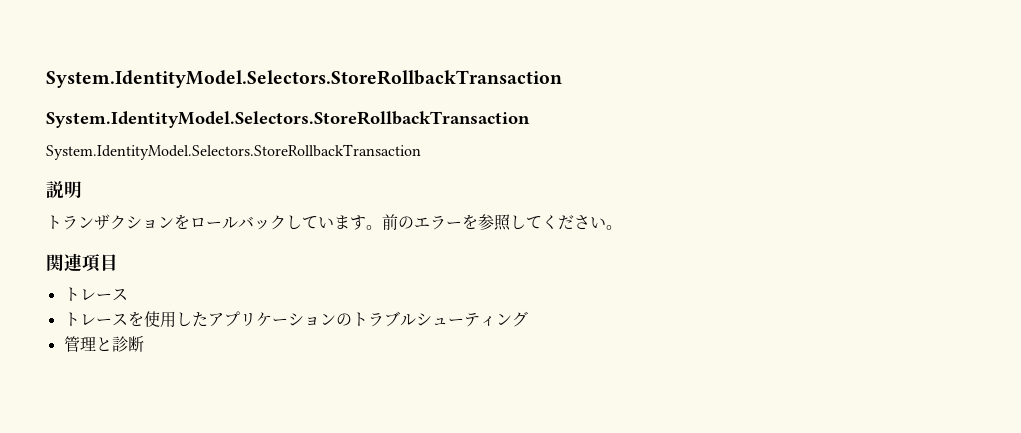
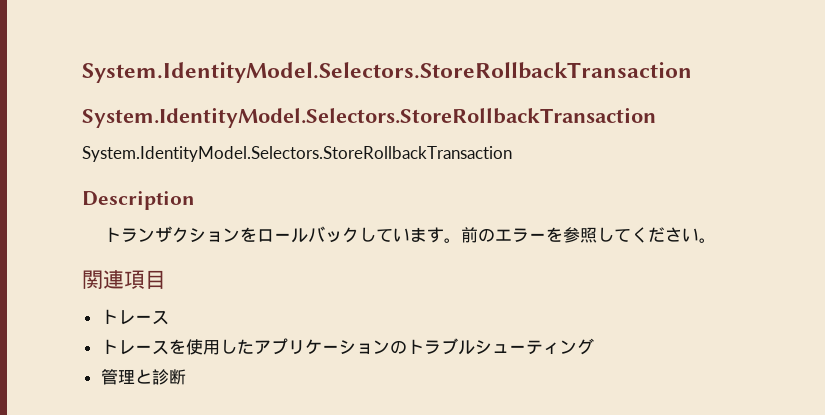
[46,181,82,199] 説明 -> [82,191,195,210] Description

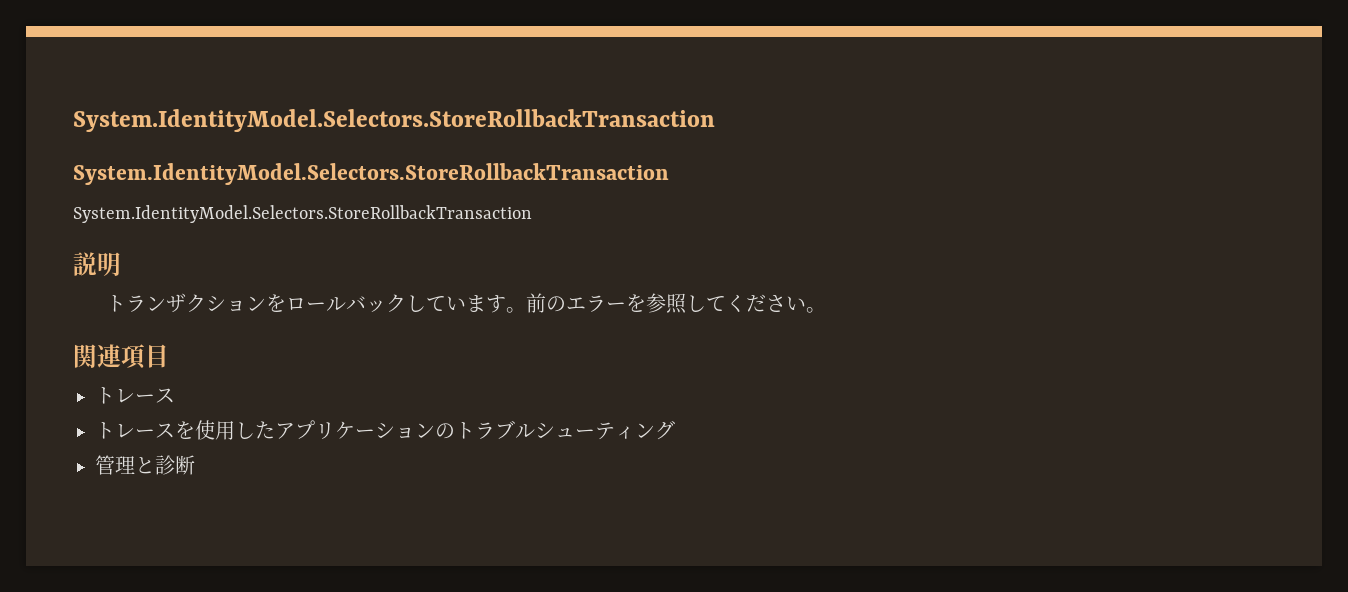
[82,191,195,210] Description -> [73,252,121,276] 説明

